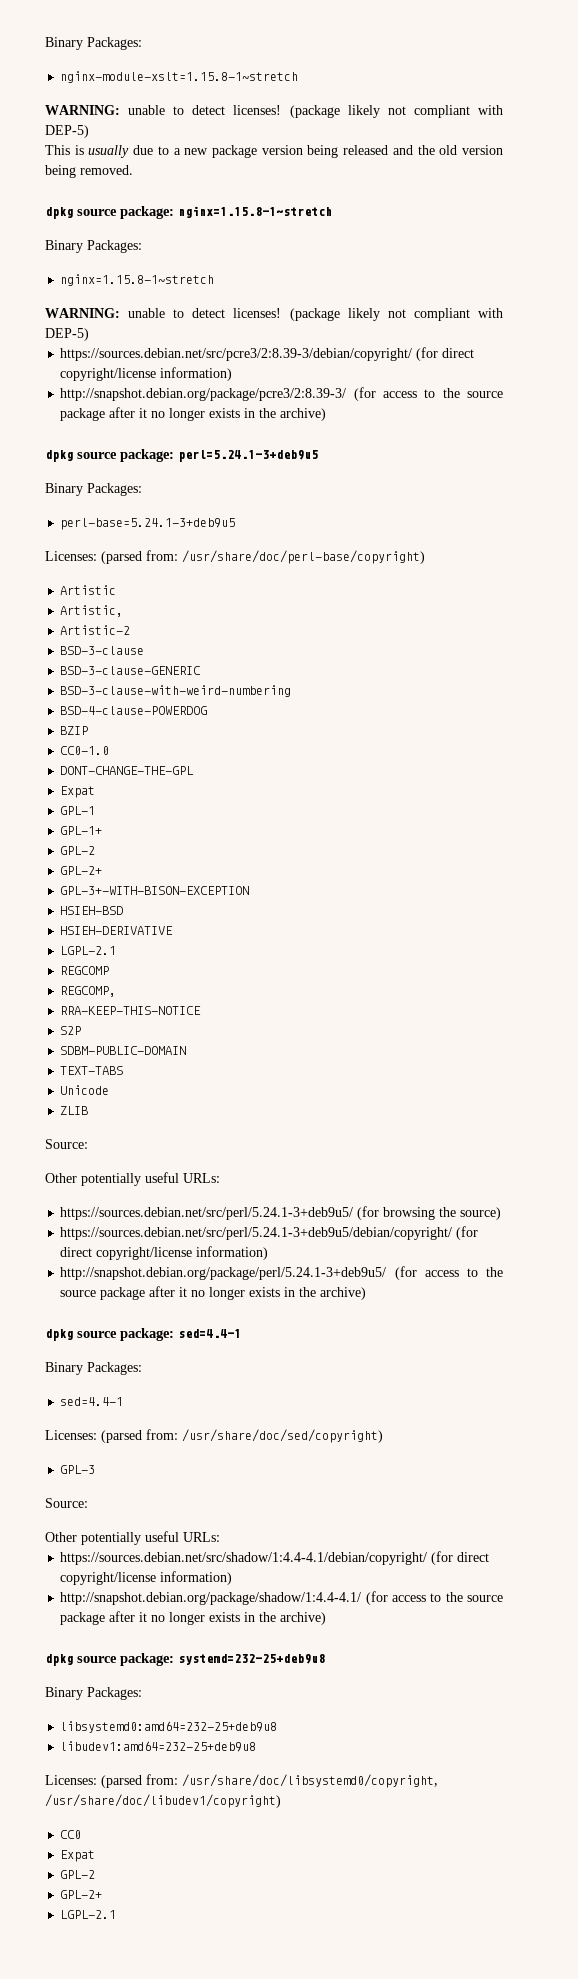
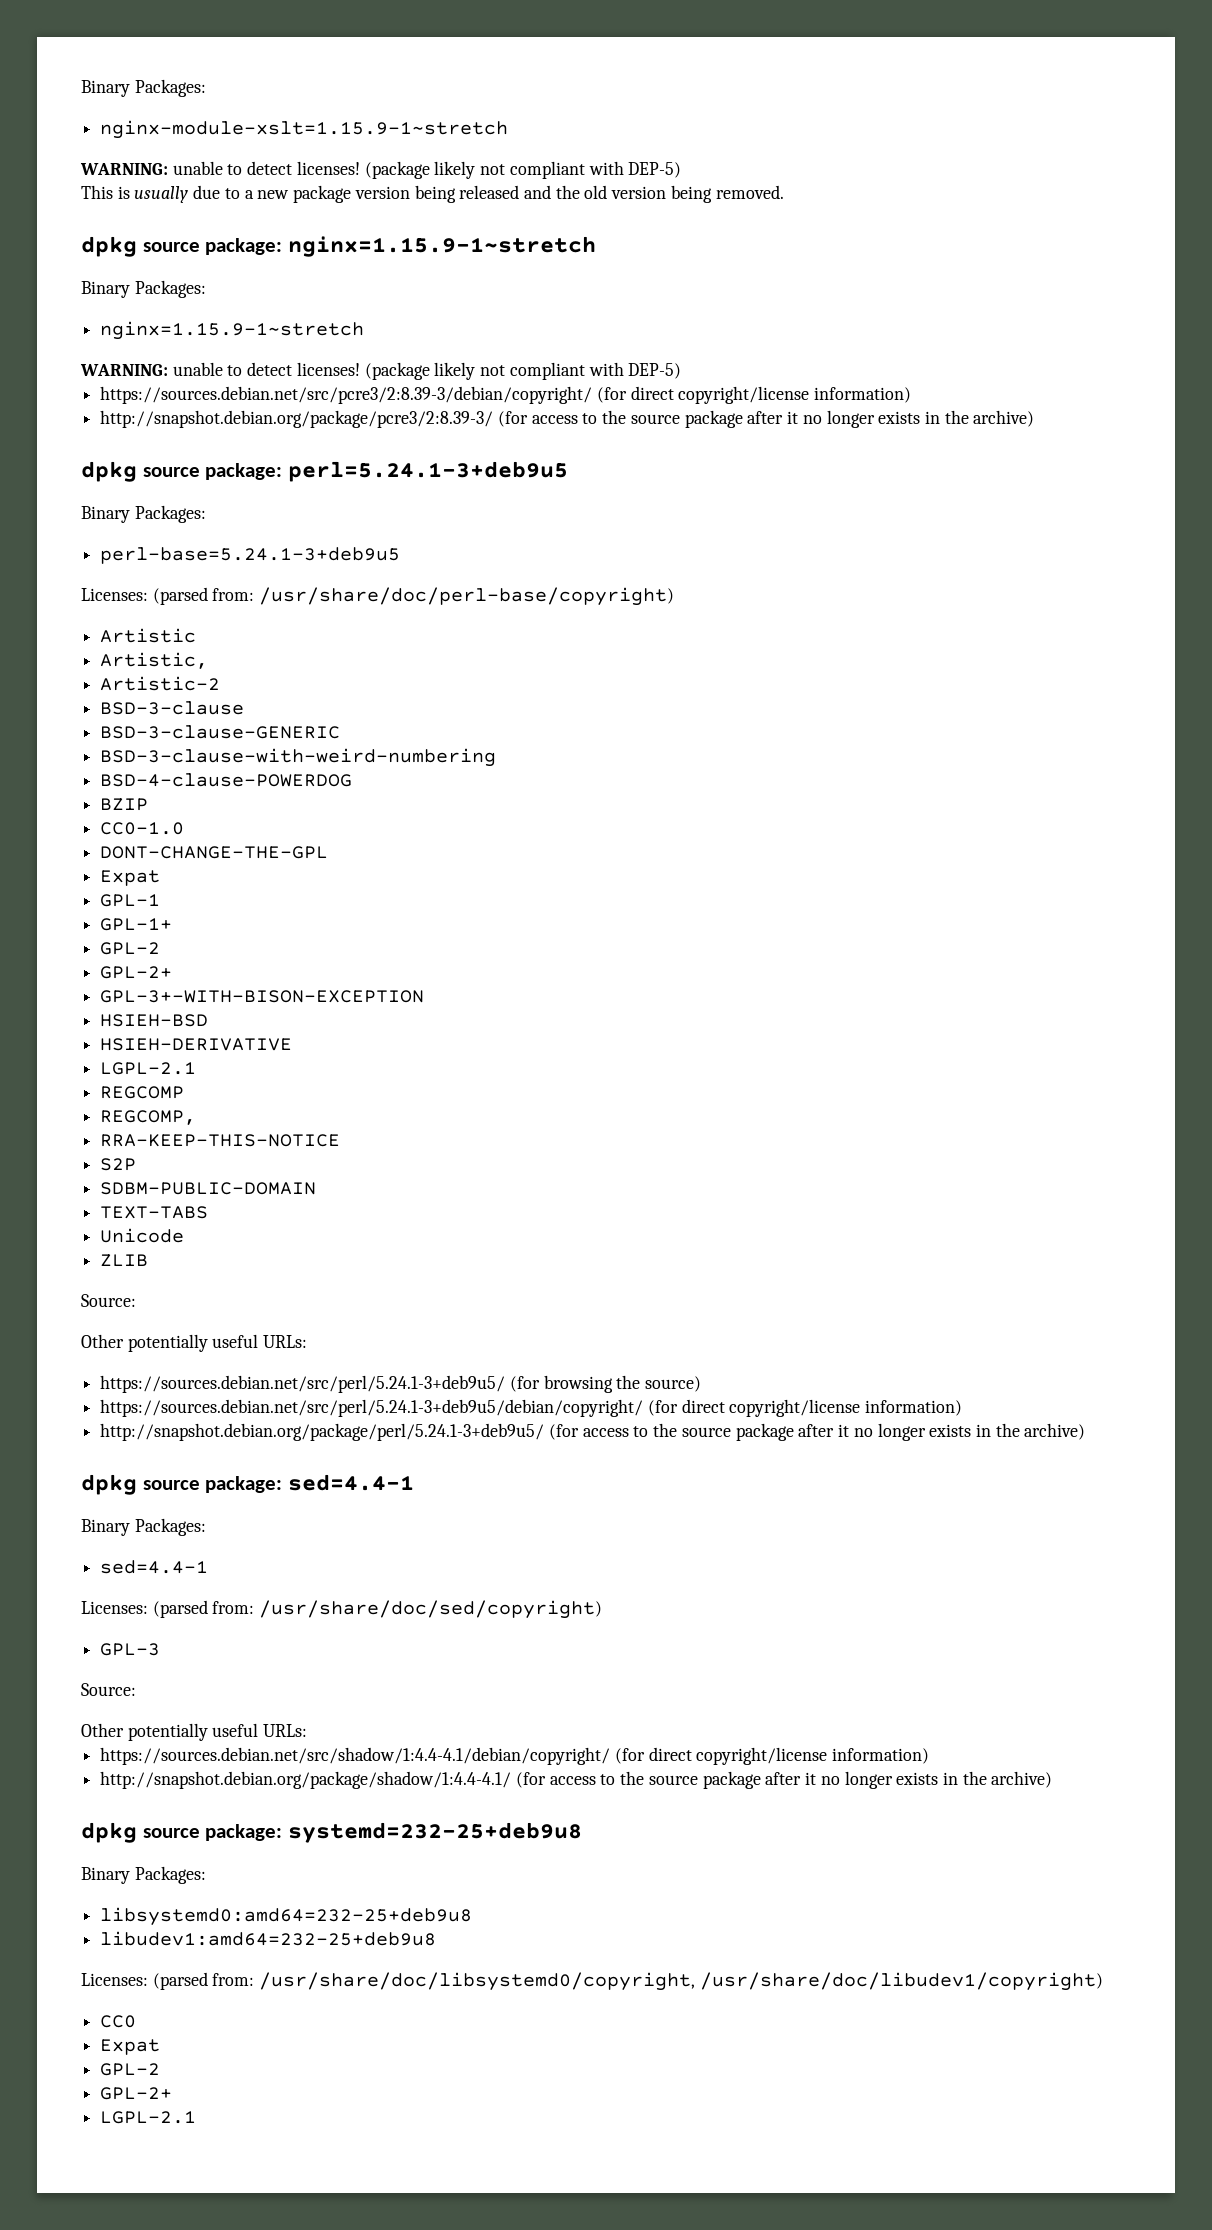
[45,37,142,50] [60,71,299,83] Binary Packages: // nginx-module-xslt=1.15.8-1~stretch -> [81,79,206,97] [100,120,509,139] Binary Packages: // nginx-module-xslt=1.15.9-1~stretch
[178,206,332,218] [45,240,142,253] [60,274,215,286] nginx=1.15.8-1~stretch // Binary Packages: // nginx=1.15.8-1~stretch -> [288,236,597,257] [81,280,206,298] [100,321,365,340] nginx=1.15.9-1~stretch // Binary Packages: // nginx=1.15.9-1~stretch

